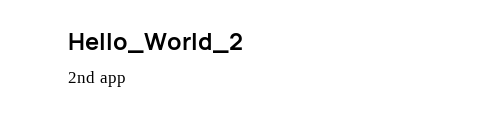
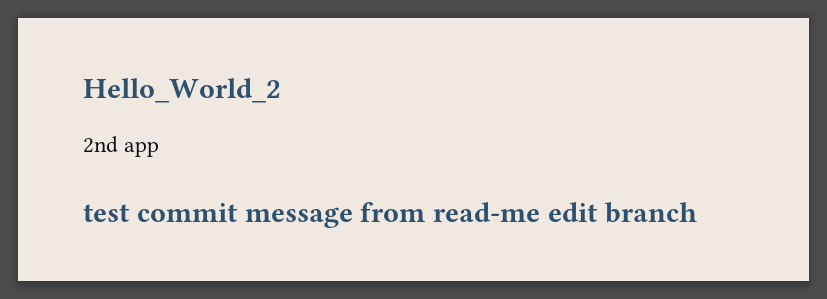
(126, 81) none -> [83,202,697,228] // test commit message from read-me edit branch

